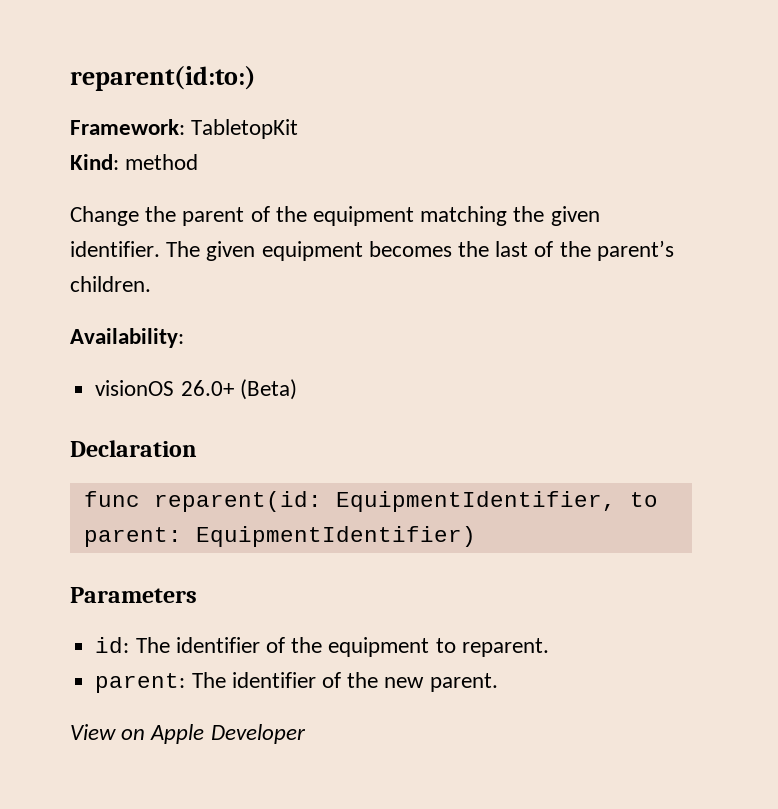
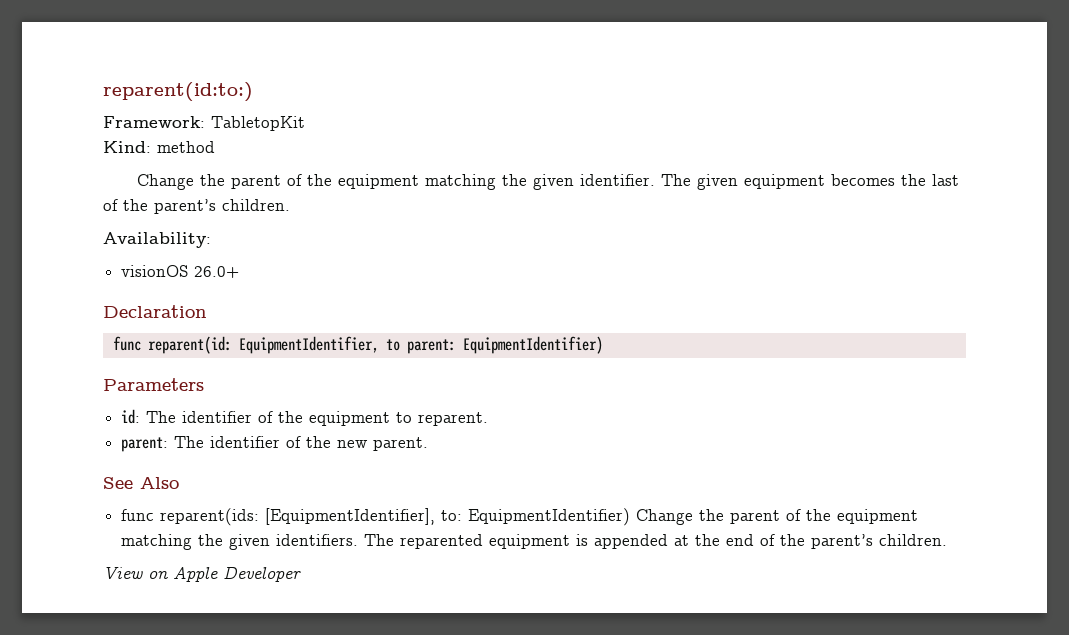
[239,379,297,400] (Beta) -> (240, 272) none
(498, 682) none -> [103,477,179,489] [121,508,919,526] [121,534,948,550] // See Also // func reparent(ids: [EquipmentIdentifier], to: EquipmentIdentifier) Change the parent of the equipment matching the given identifiers. The reparented equipment is appended at the end of the parent’s children.

